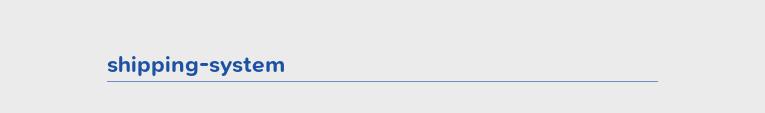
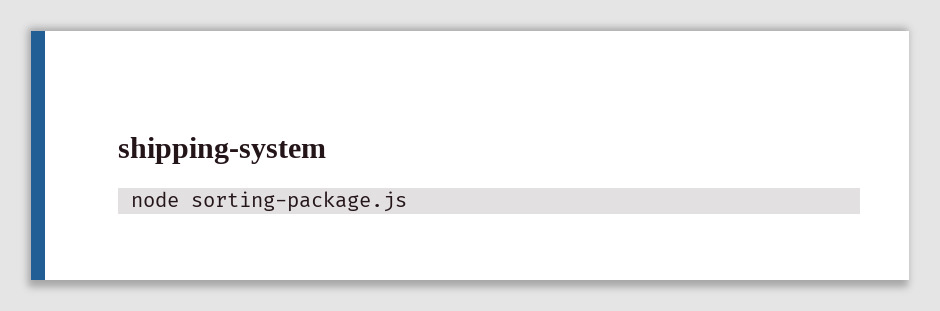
(285, 66) none -> [130,191,407,212] // node sorting-package.js

